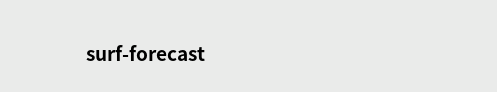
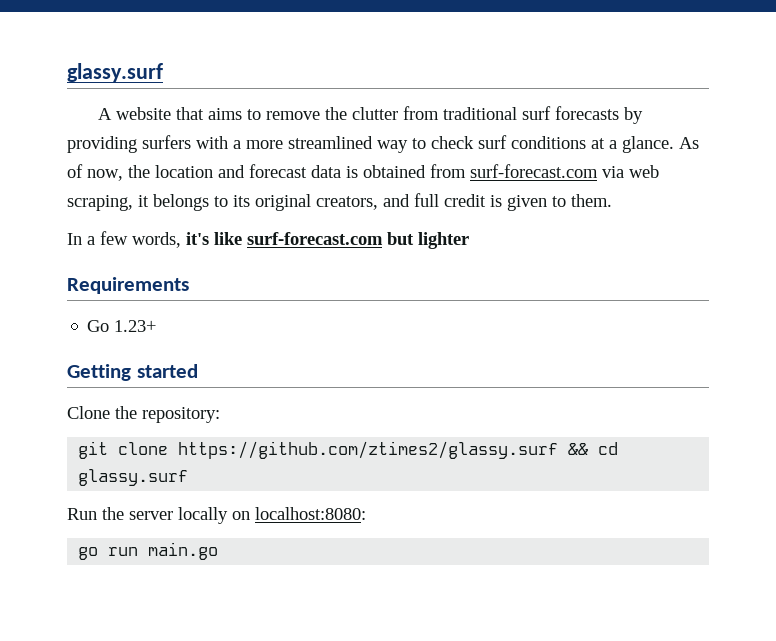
[86,45,205,61] surf-forecast -> [67,63,163,82] [97,106,643,124] [67,135,699,153] [67,164,659,181] [67,193,612,211] [67,231,469,249] [67,277,189,294] [87,320,157,332] [67,364,198,381] [67,406,220,423] [78,441,619,459] [78,469,189,486] [67,507,366,524] [78,542,219,560] glassy.surf // A website that aims to remove the clutter from traditional surf forecasts by providing surfers with a more streamlined way to check surf conditions at a glance. As of now, the location and forecast data is obtained from surf-forecast.com via web scraping, it belongs to its original creators, and full credit is given to them. // In a few words, it's like surf-forecast.com but lighter // Requirements // Go 1.23+ // Getting started // Clone the repository: // git clone https://github.com/ztimes2/glassy.surf && cd glassy.surf // Run the server locally on localhost:8080: // go run main.go

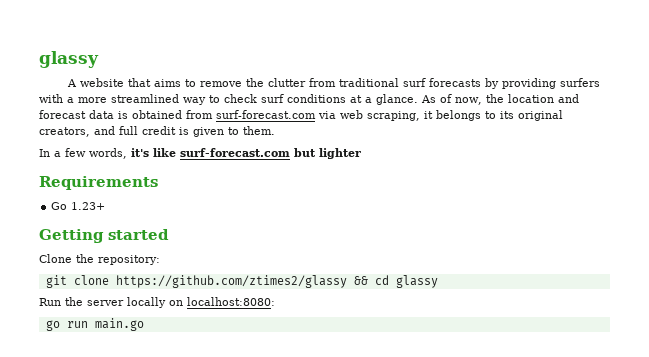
[67,63,163,82] glassy.surf -> [39,51,99,68] glassy
[178,441,559,459] https://github.com/ztimes2/glassy.surf -> [115,275,347,288] https://github.com/ztimes2/glassy
[78,469,189,486] glassy.surf -> [395,275,438,288] glassy

